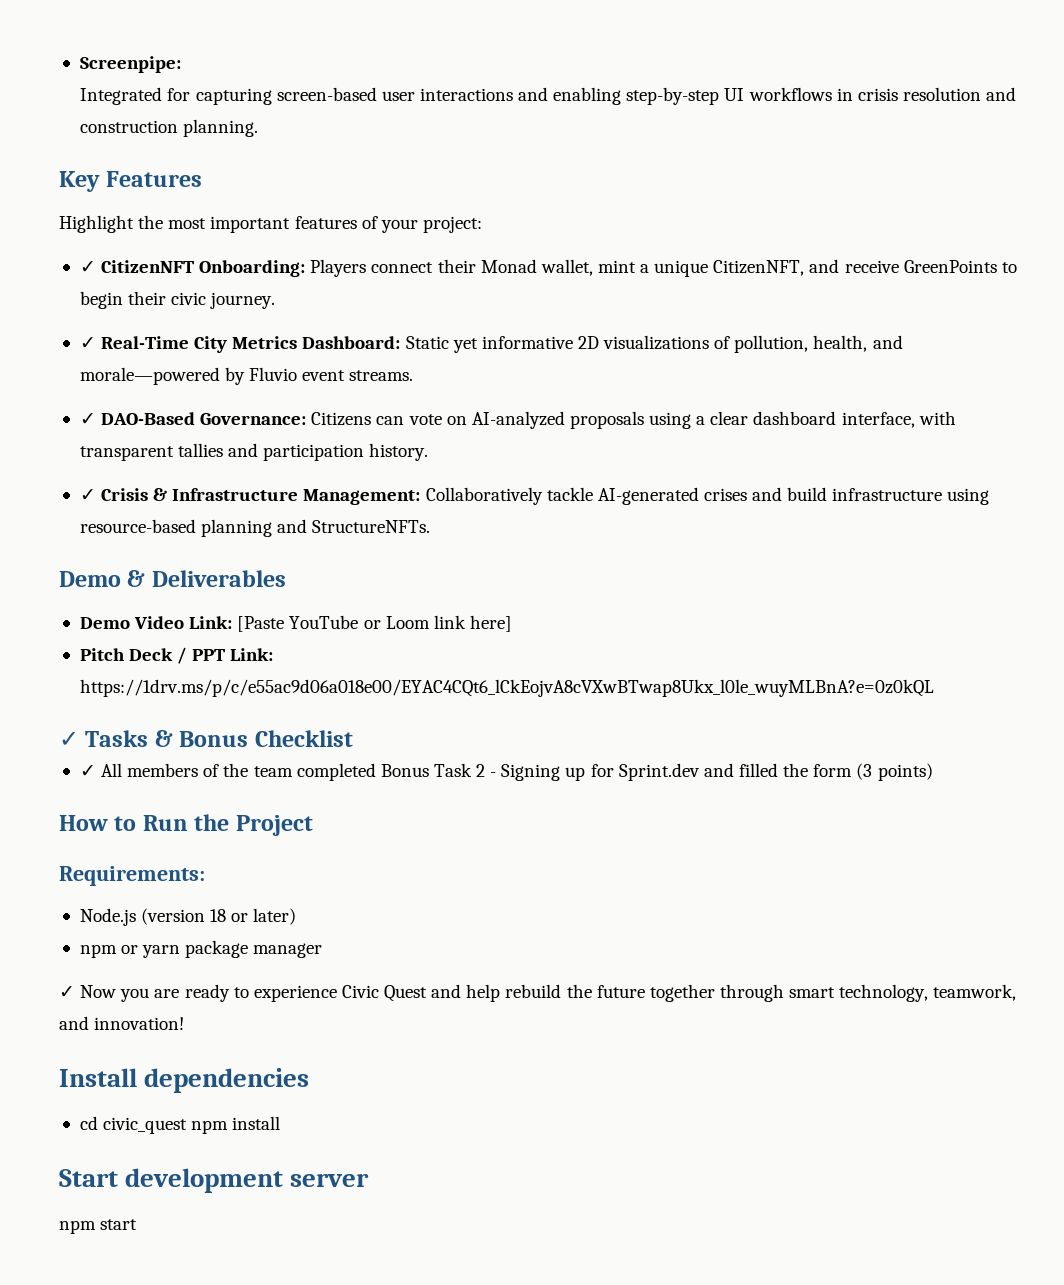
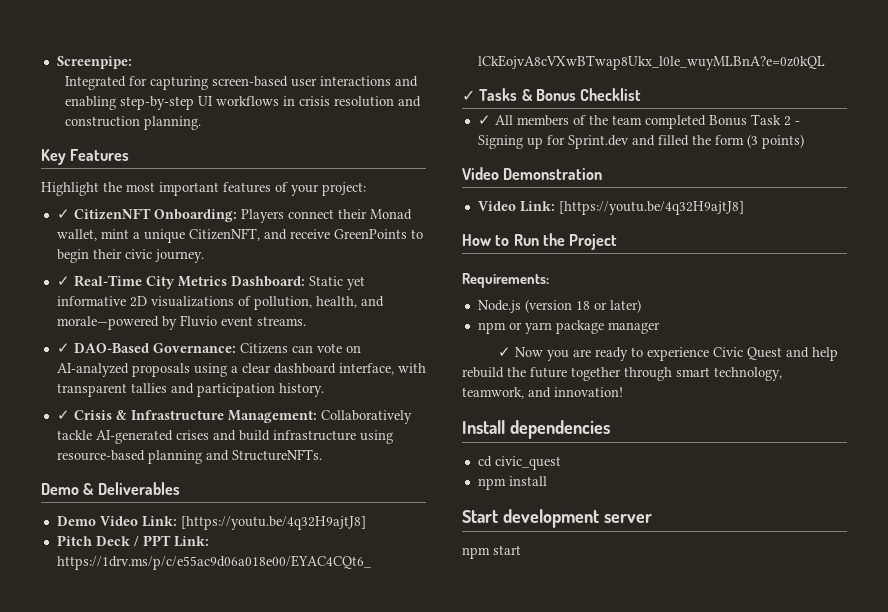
[237,615,512,632] [Paste YouTube or Loom link here] -> [180,516,366,530] [https://youtu.be/4q32H9ajtJ8]
(933, 772) none -> [462,167,603,180] [477,201,744,215] // Video Demonstration // Video Link: [https://youtu.be/4q32H9ajtJ8]
(188, 1125) none -> (561, 463) //

